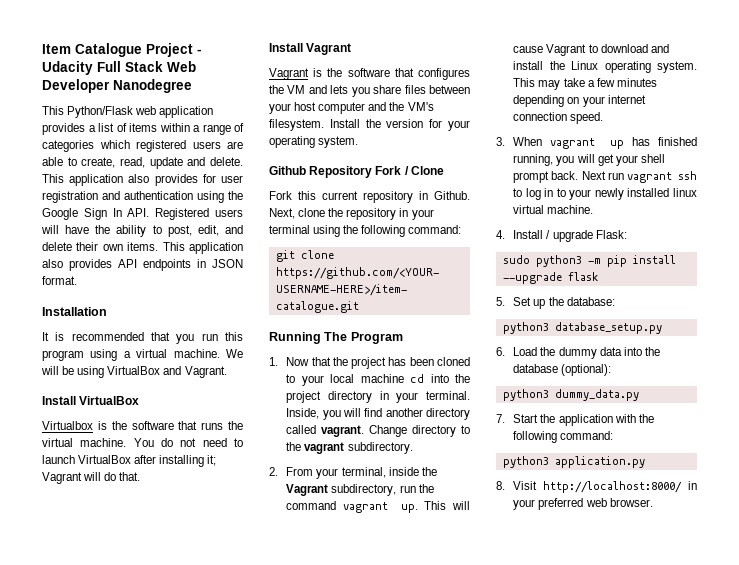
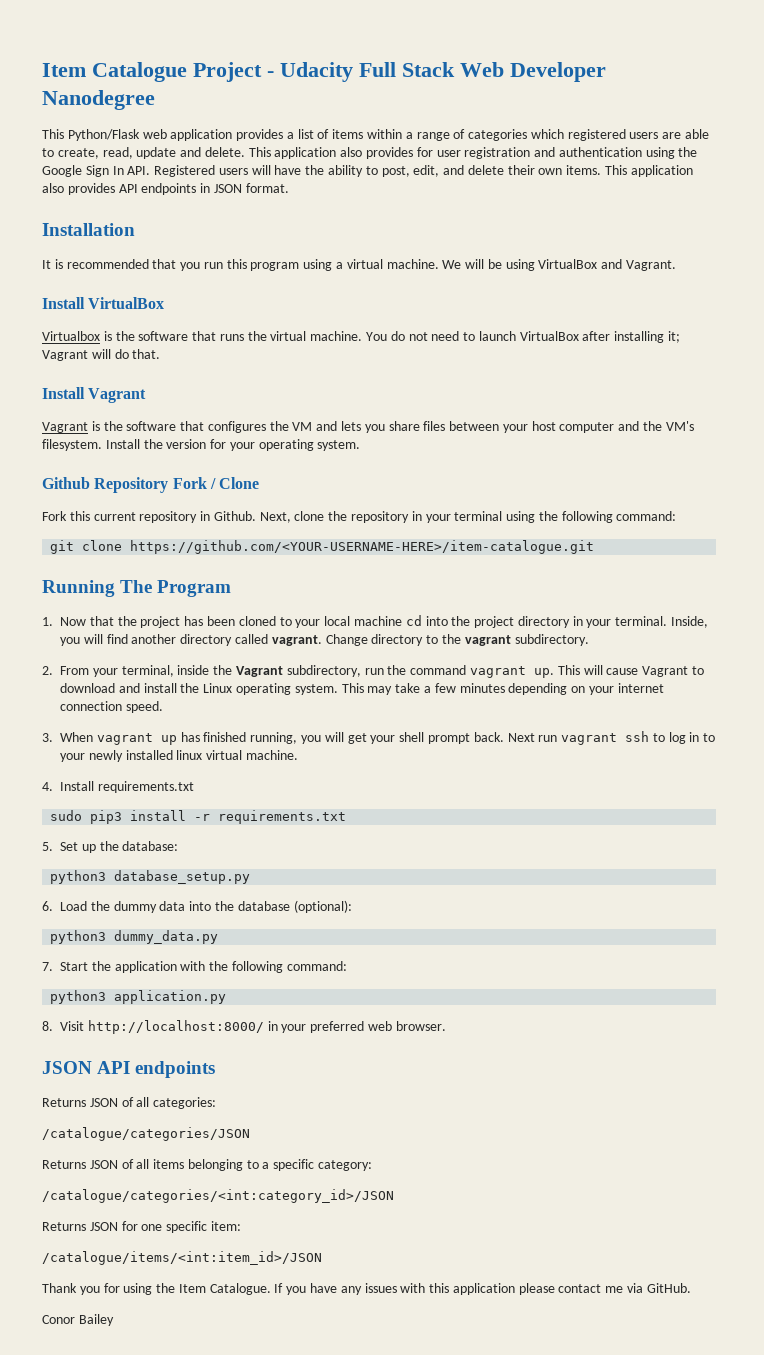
[546,230,627,242] [502,255,676,267] [502,272,598,284] / upgrade Flask: // sudo python3 -m pip install --upgrade flask -> [97,781,194,793] [50,810,347,824] requirements.txt // sudo pip3 install -r requirements.txt
(653, 502) none -> [42,1061,216,1078] [42,1097,217,1109] [42,1127,250,1141] [42,1159,373,1171] [42,1189,394,1203] [42,1221,241,1233] [42,1251,322,1265] [42,1283,691,1295] [42,1314,114,1326] // JSON API endpoints // Returns JSON of all categories: // /catalogue/categories/JSON // Returns JSON of all items belonging to a specific category: // /catalogue/categories/<int:category_id>/JSON // Returns JSON for one specific item: // /catalogue/items/<int:item_id>/JSON // Thank you for using the Item Catalogue. If you have any issues with this application please contact me via GitHub. // Conor Bailey

